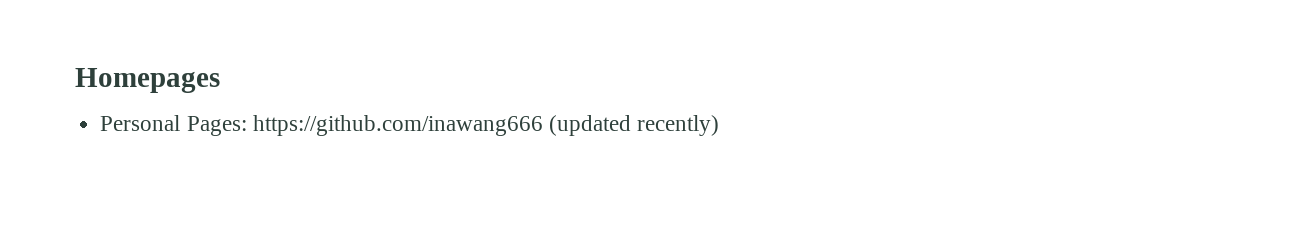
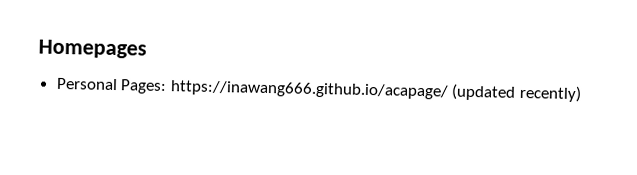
[252,115,543,136] https://github.com/inawang666 -> [169,80,449,100] https://inawang666.github.io/acapage/

